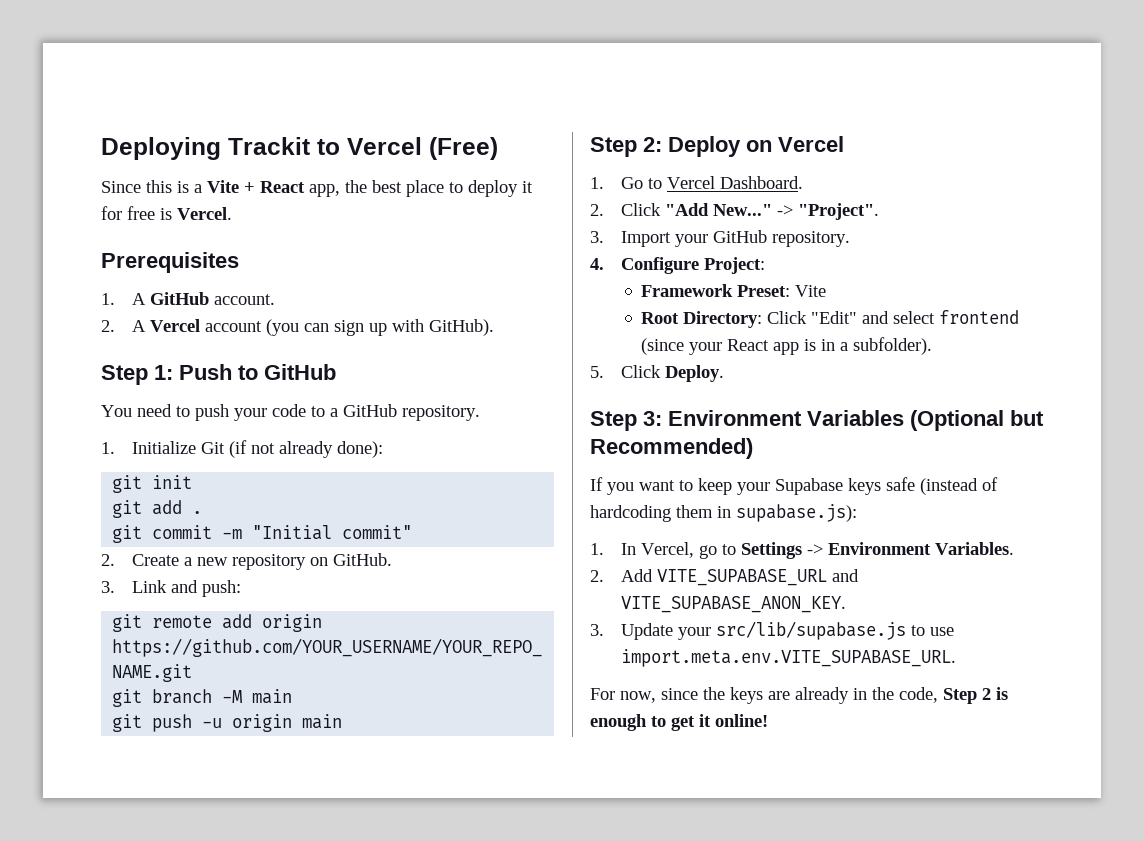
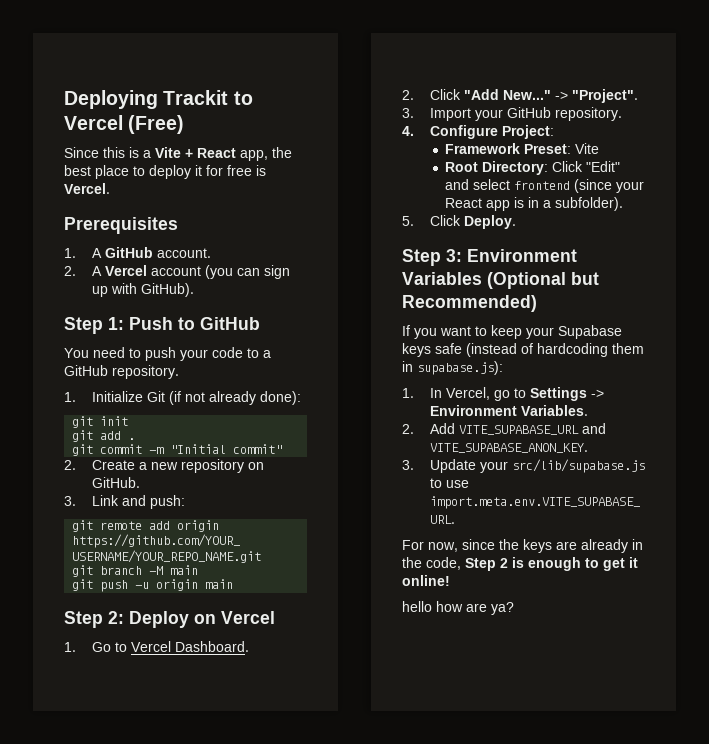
(768, 720) none -> [402,601,514,615] // hello how are ya?

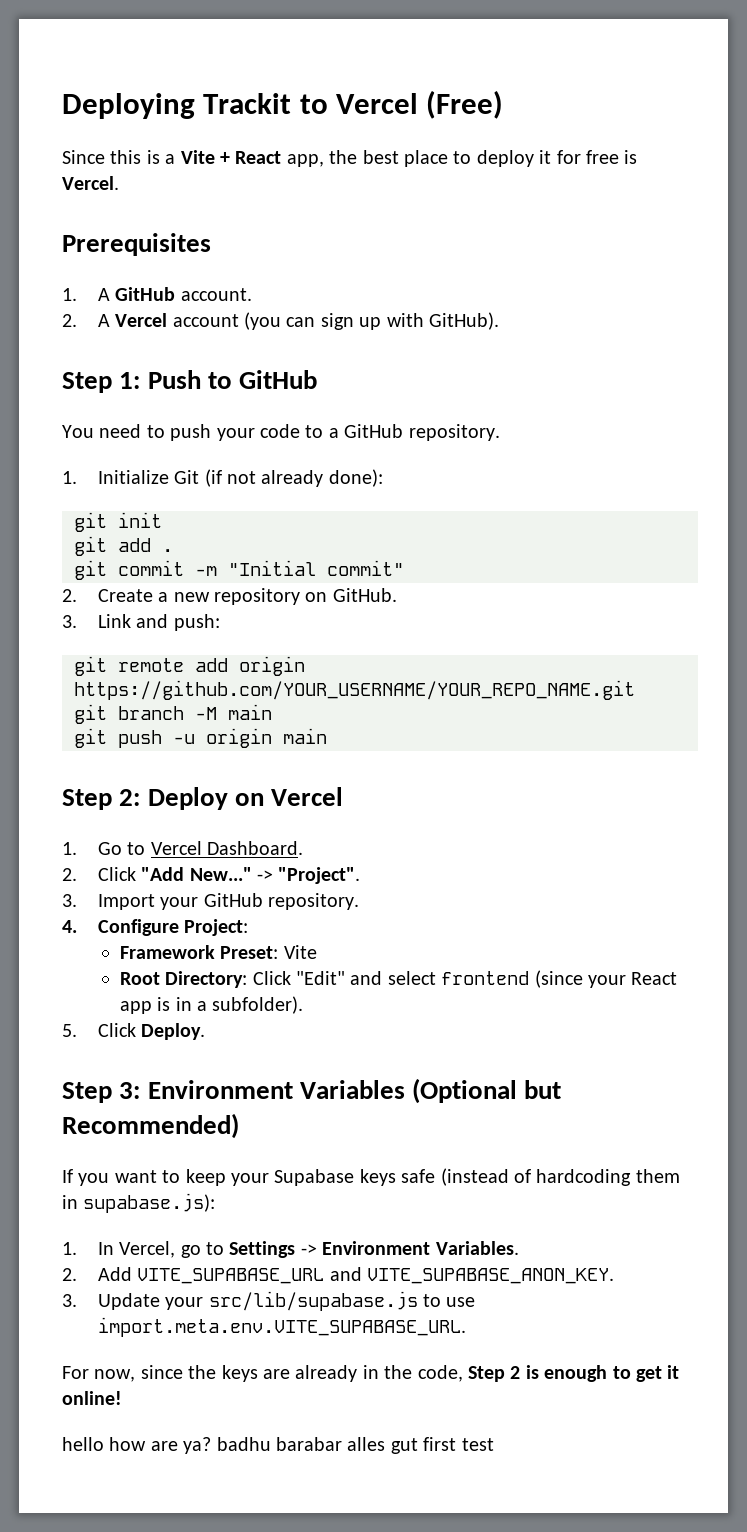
(514, 608) none -> [216,1437,494,1454] badhu barabar alles gut first test

